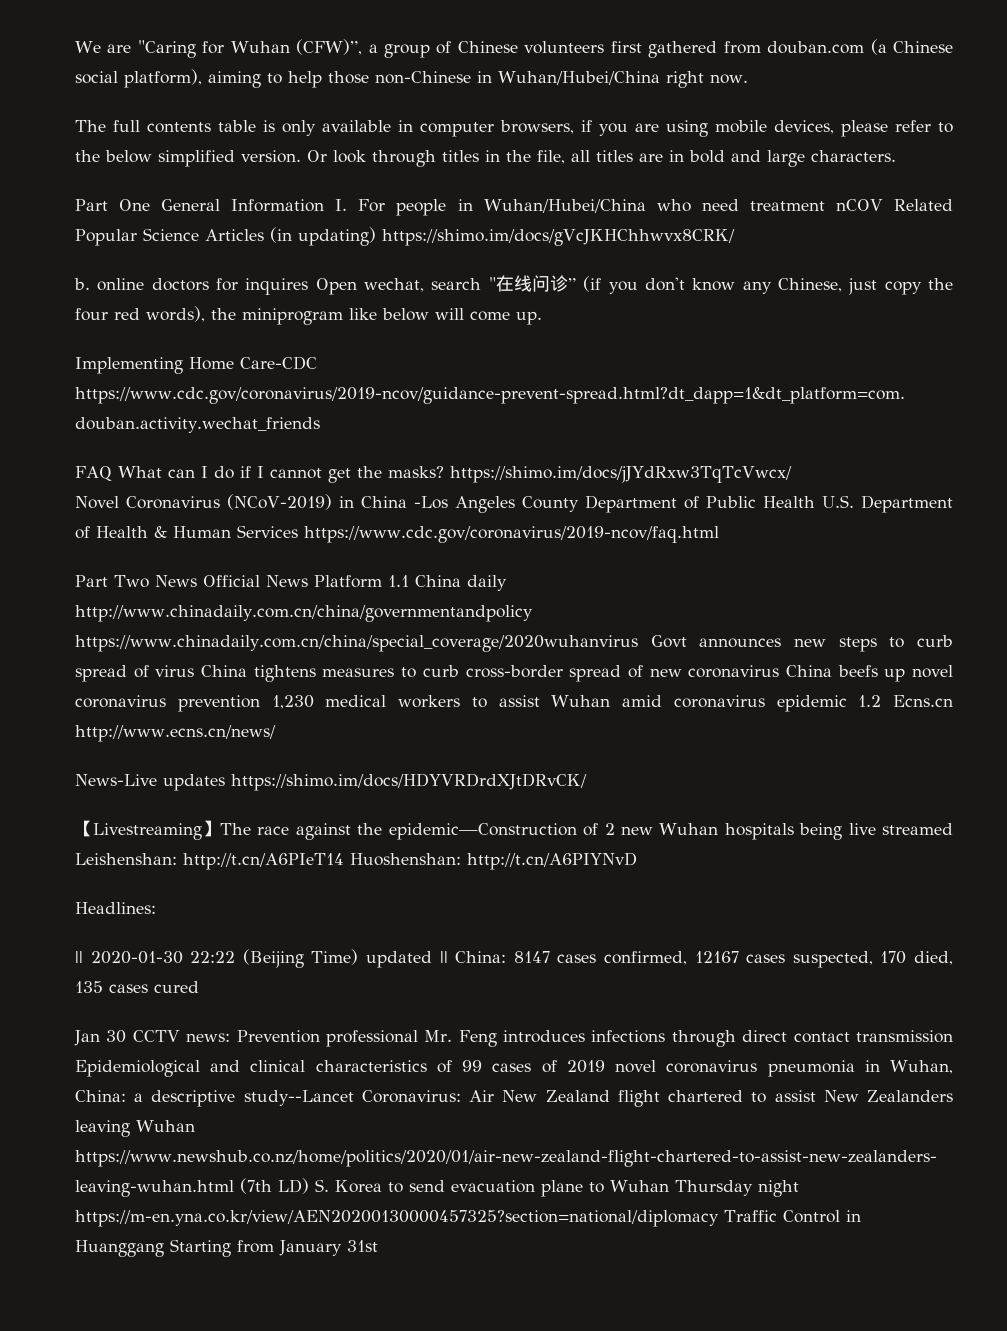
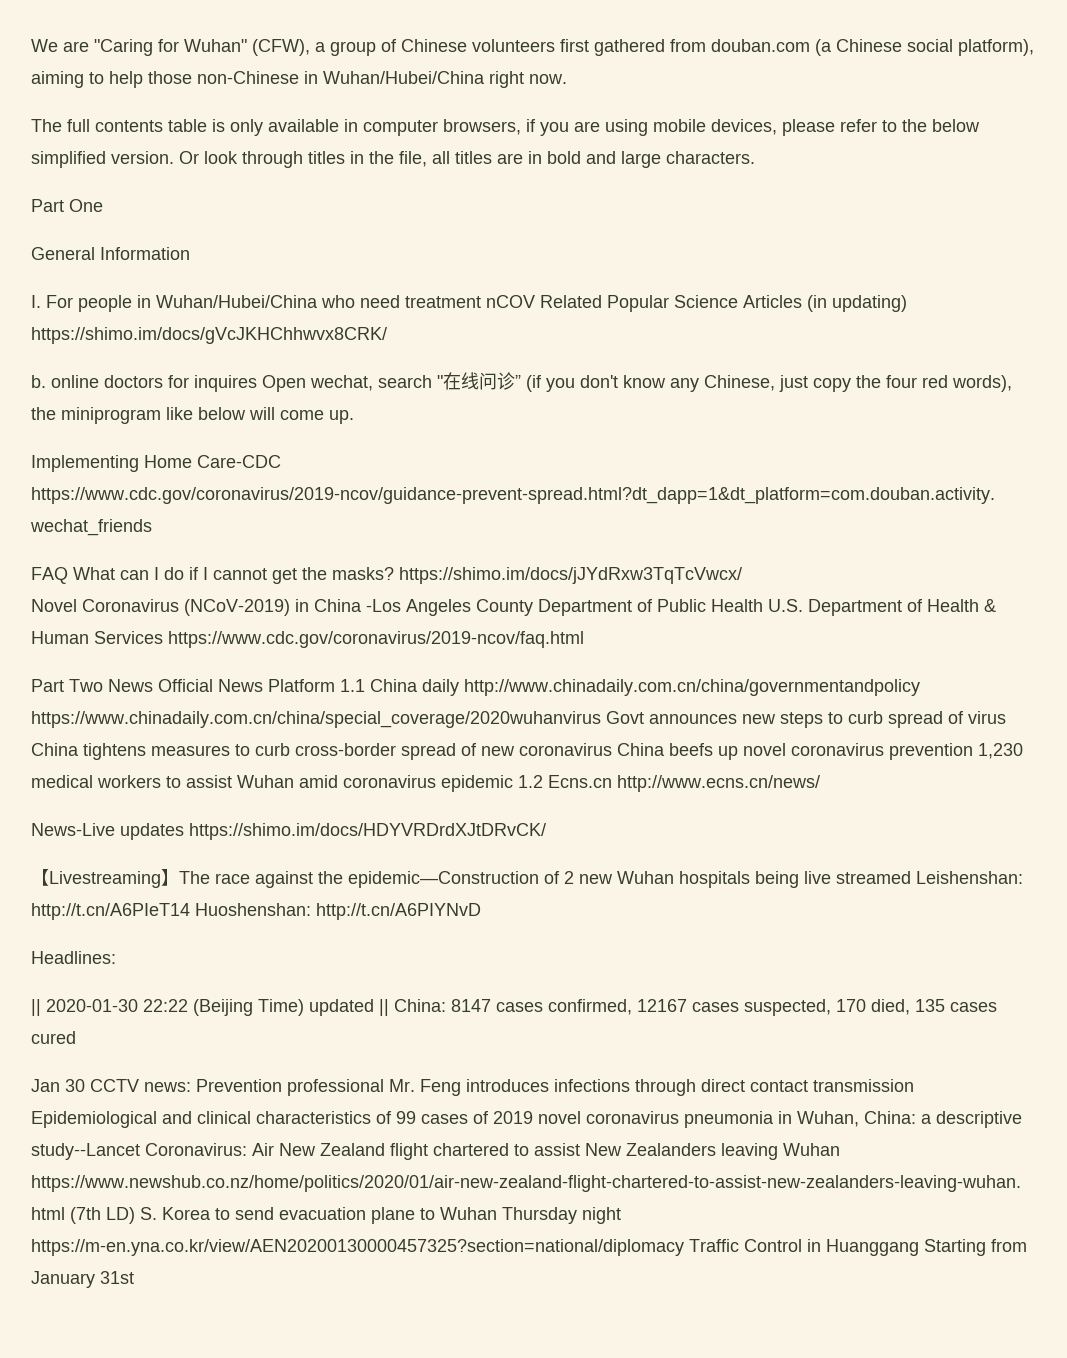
[230,39,363,55] Wuhan (CFW)”, -> [184,39,310,56] Wuhan" (CFW),
(151, 205) none -> (103, 205) //
(325, 205) none -> (190, 253) //

